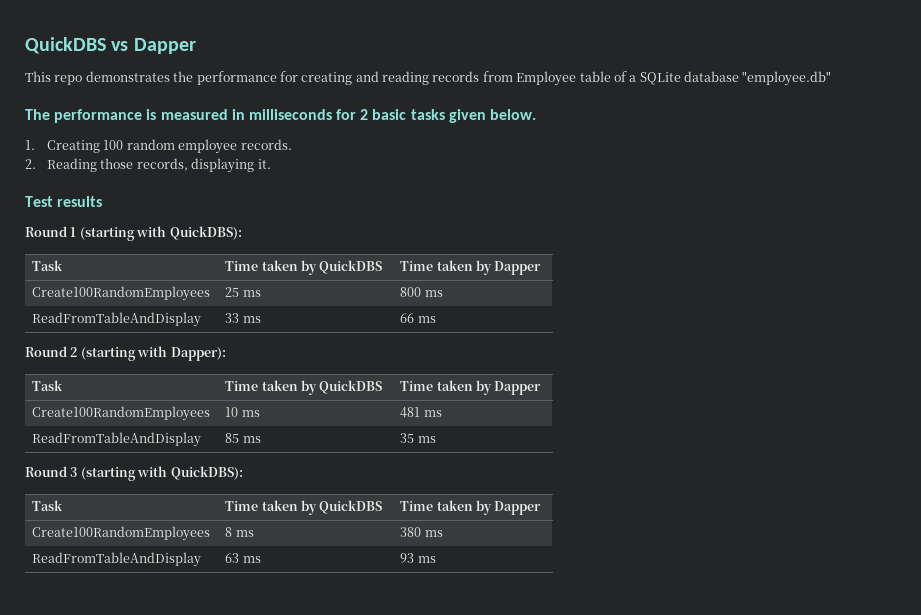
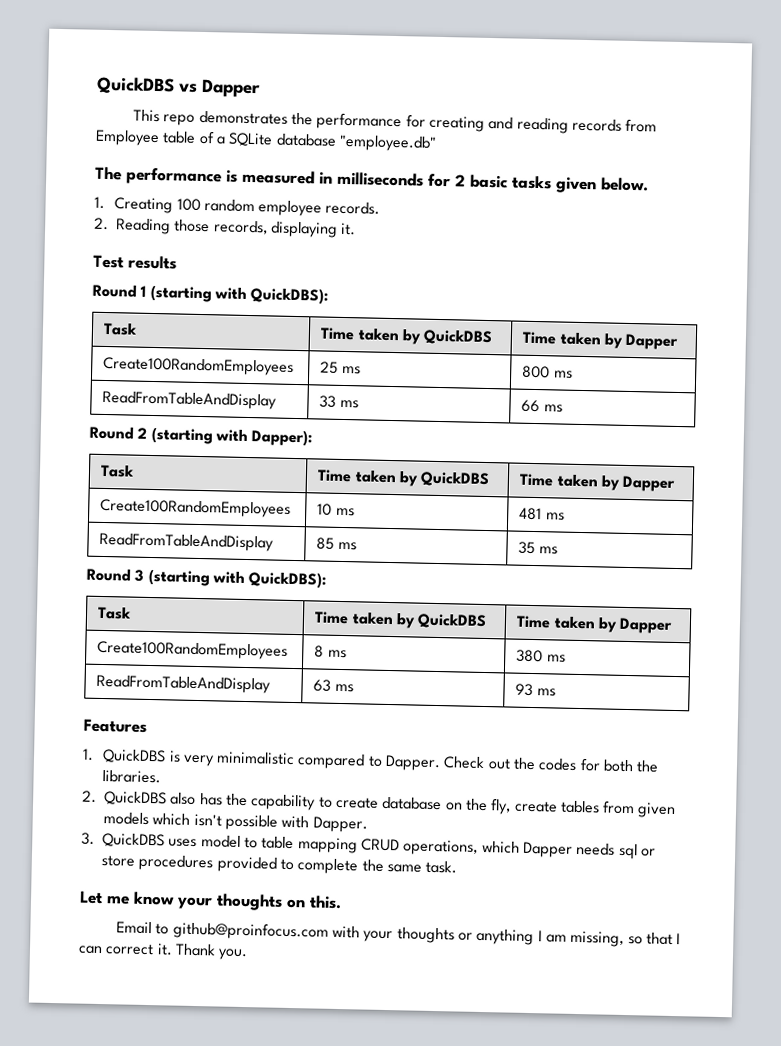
(436, 559) none -> [83,718,147,733] [82,748,660,773] [102,770,162,784] [82,790,677,819] [103,812,368,833] [81,832,656,860] [101,854,458,875] [79,890,342,911] [116,921,682,947] [78,943,249,961] // Features // 1. QuickDBS is very minimalistic compared to Dapper. Check out the codes for both the libraries. // 2. QuickDBS also has the capability to create database on the fly, create tables from given models which isn't possible with Dapper. // 3. QuickDBS uses model to table mapping CRUD operations, which Dapper needs sql or store procedures provided to complete the same task. // Let me know your thoughts on this. // Email to github@proinfocus.com with your thoughts or anything I am missing, so that I can correct it. Thank you.

